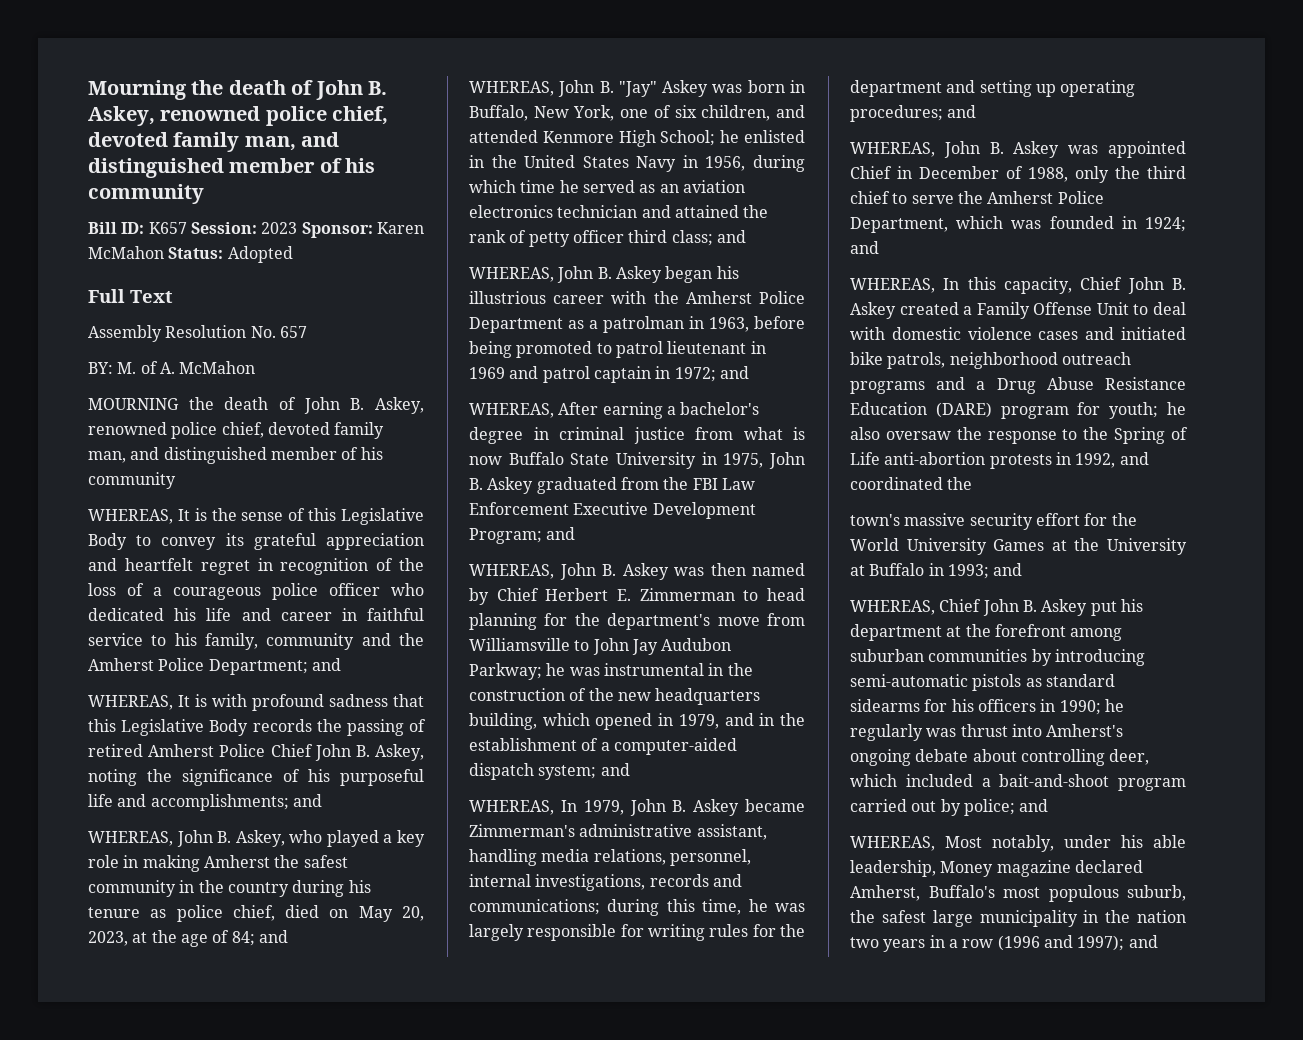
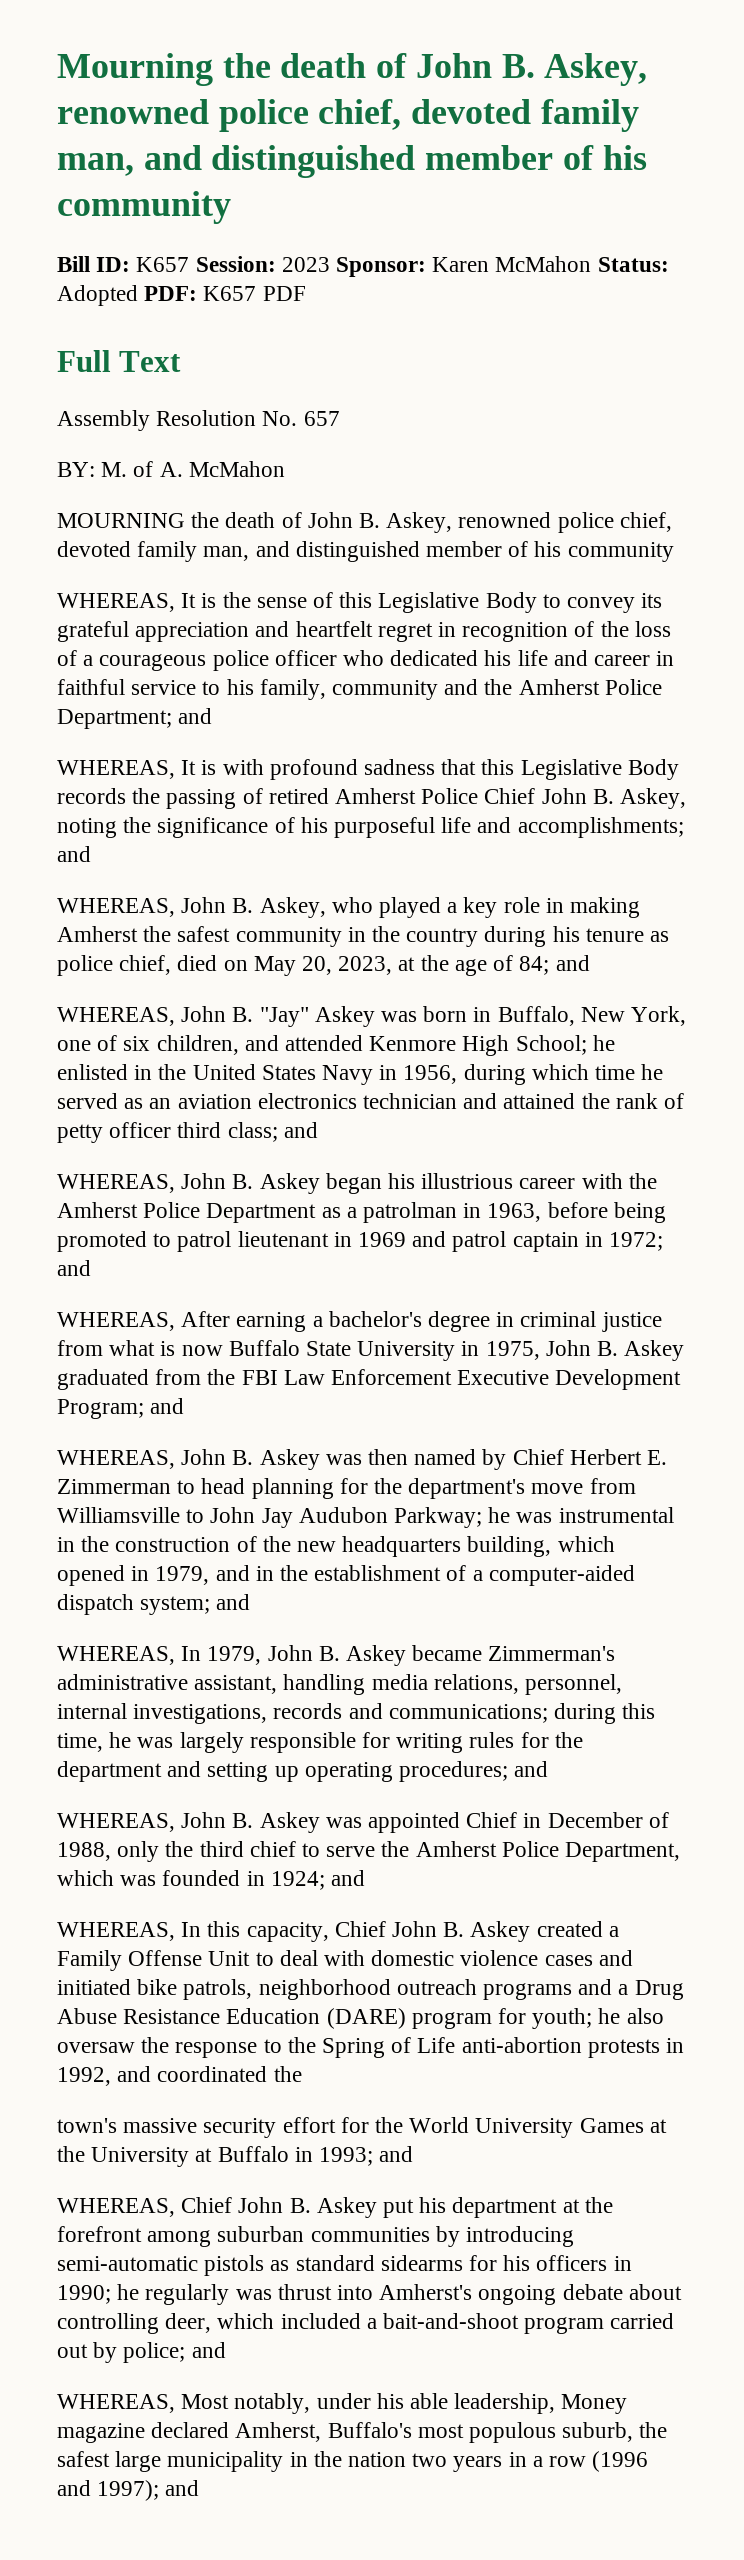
(293, 254) none -> [144,286,306,301] PDF: K657 PDF

